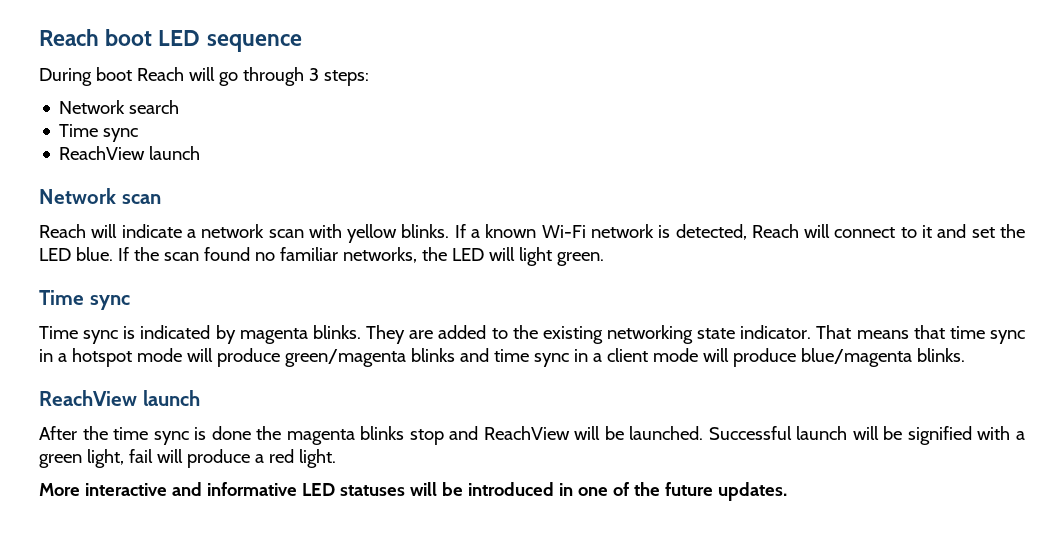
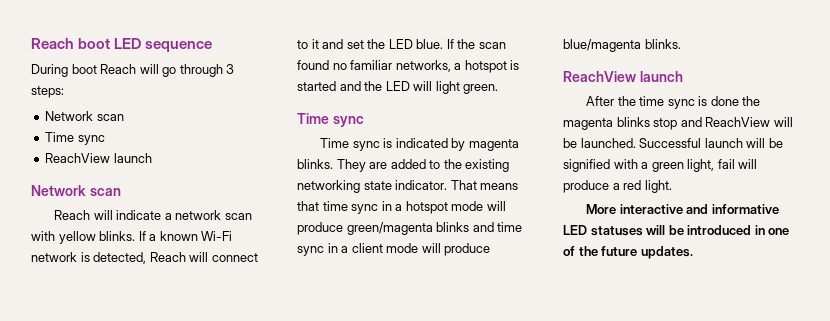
[129,100,180,114] search -> [96,114,124,121] scan
(417, 255) none -> [454,60,520,73] [297,81,361,91] a hotspot is started and

